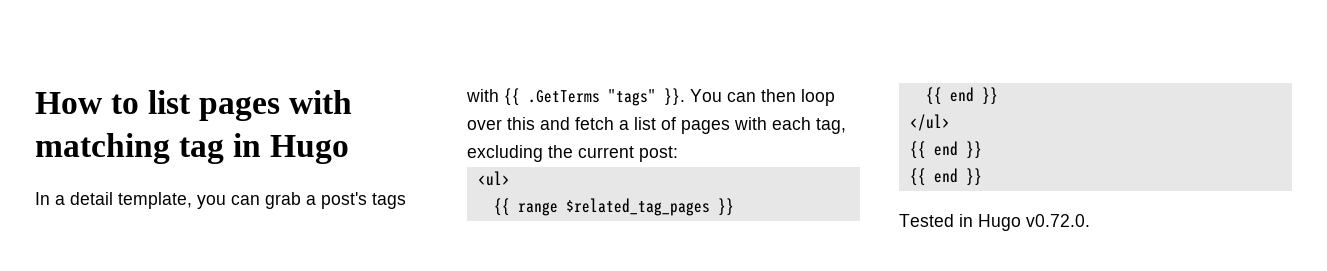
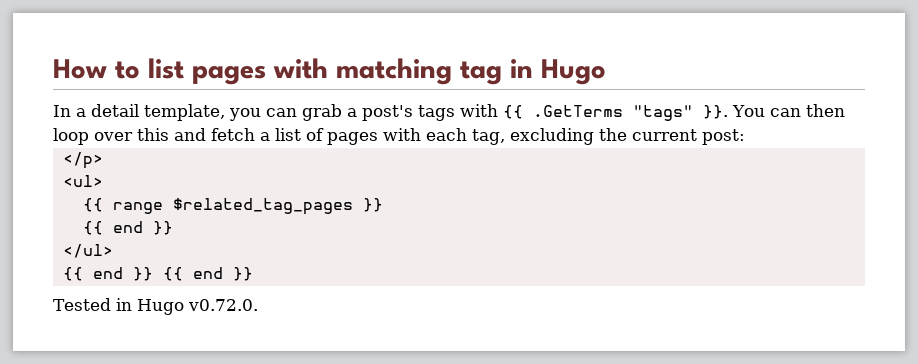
(678, 154) none -> [62,152,103,169] // </p>
(982, 150) // -> (153, 274) none

